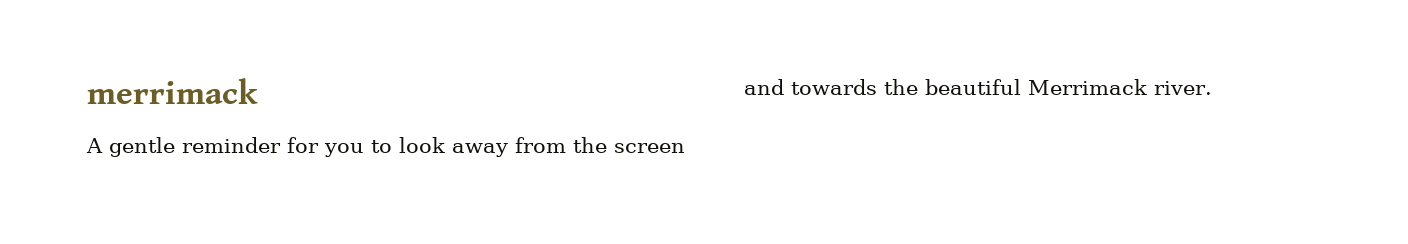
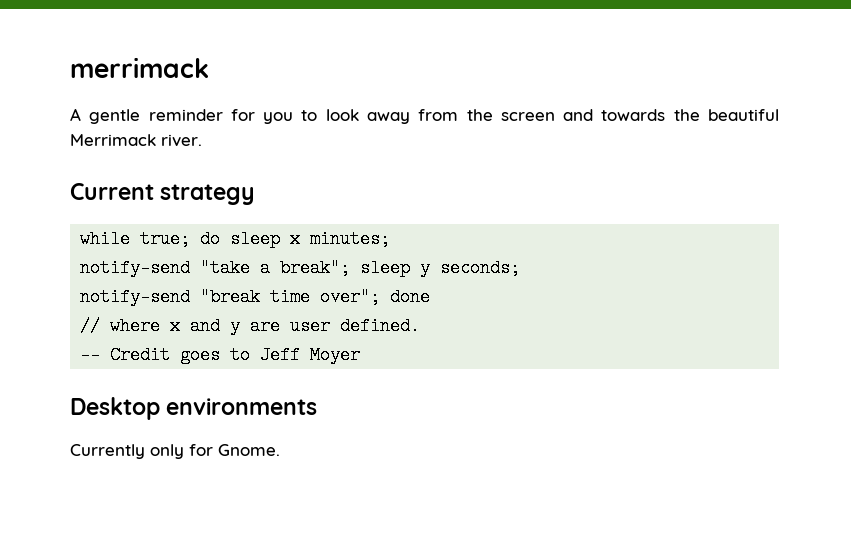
(1212, 88) none -> [70,183,256,205] [80,230,391,248] [80,259,521,277] [80,288,431,306] [80,317,421,335] [80,346,361,364] [70,397,318,420] [70,444,280,459] // Current strategy // while true; do sleep x minutes; // notify-send "take a break"; sleep y seconds; // notify-send "break time over"; done // // where x and y are user defined. // -- Credit goes to Jeff Moyer // Desktop environments // Currently only for Gnome.

